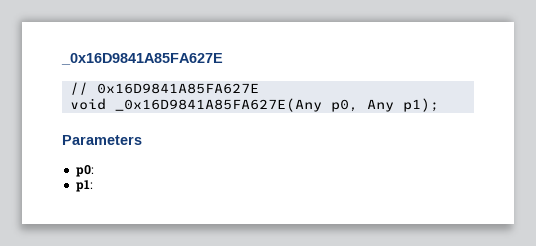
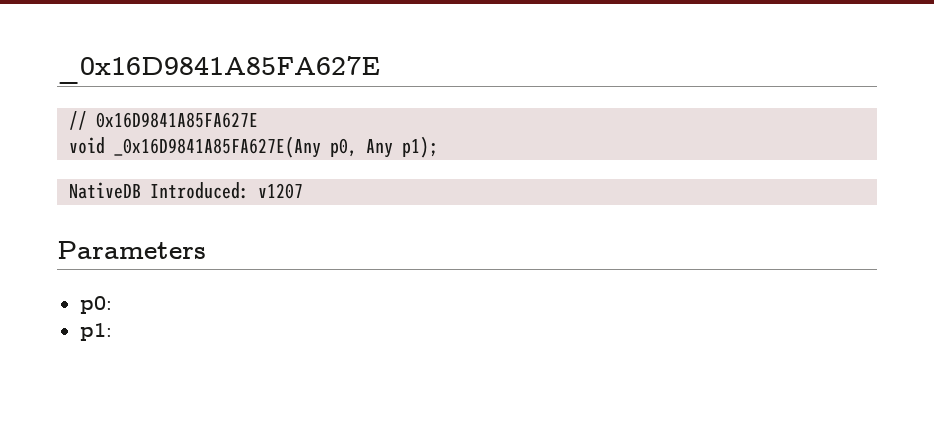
(439, 105) none -> [69,182,304,199] // NativeDB Introduced: v1207

